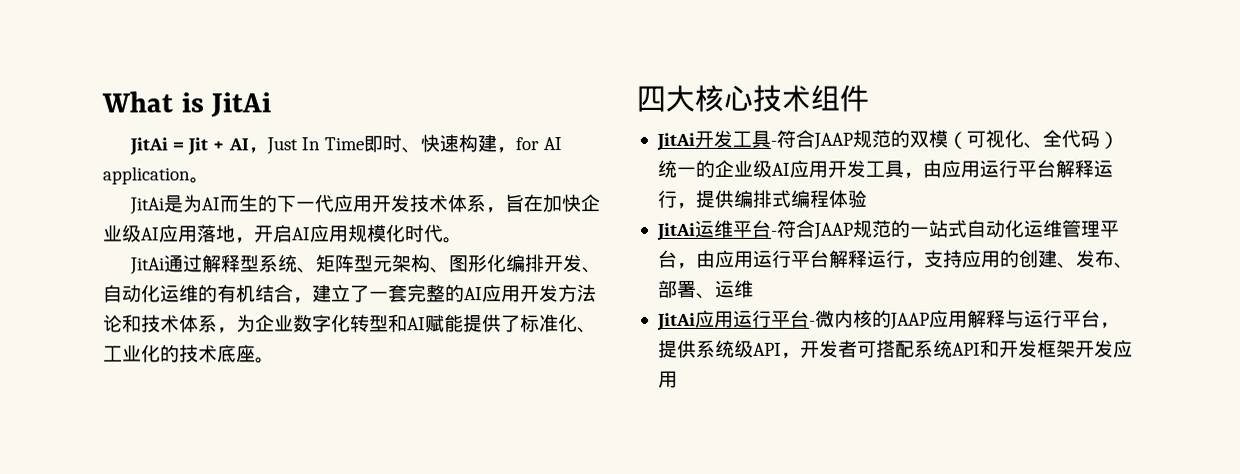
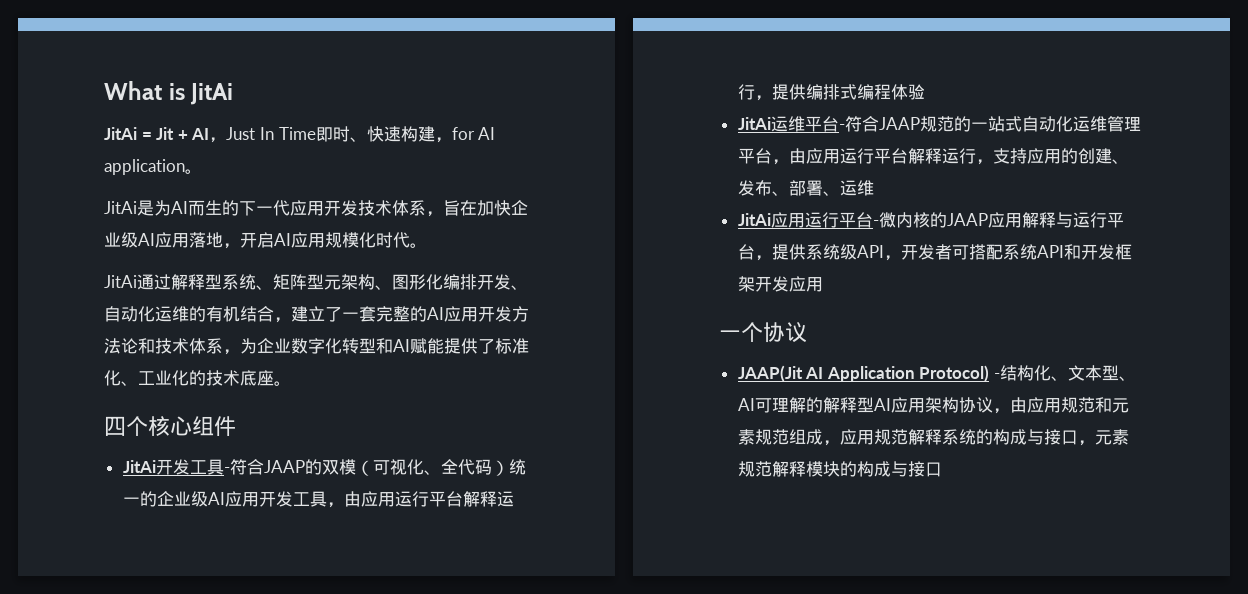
[665,84,811,112] 大核心技术 -> [126,416,192,436] 个核心
[851,129,891,148] 规范 -> (305, 466) none
(678, 379) none -> [719,322,807,343] [737,365,1137,382] [737,397,1129,414] [737,429,1129,446] [737,461,942,477] // 一个协议 // JAAP(Jit AI Application Protocol) -结构化、文本型、AI可理解的解释型AI应用架构协议，由应用规范和元素规范组成，应用规范解释系统的构成与接口，元素规范解释模块的构成与接口

